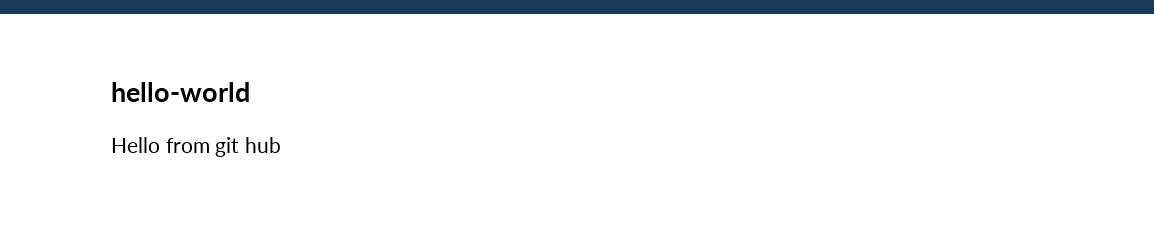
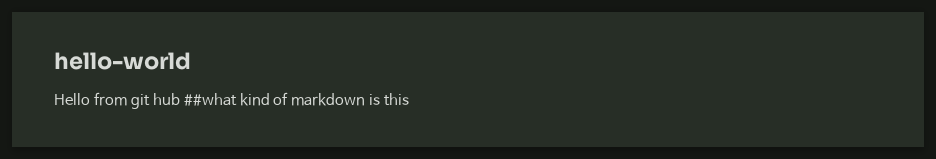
(282, 145) none -> [183,92,410,106] ##what kind of markdown is this

